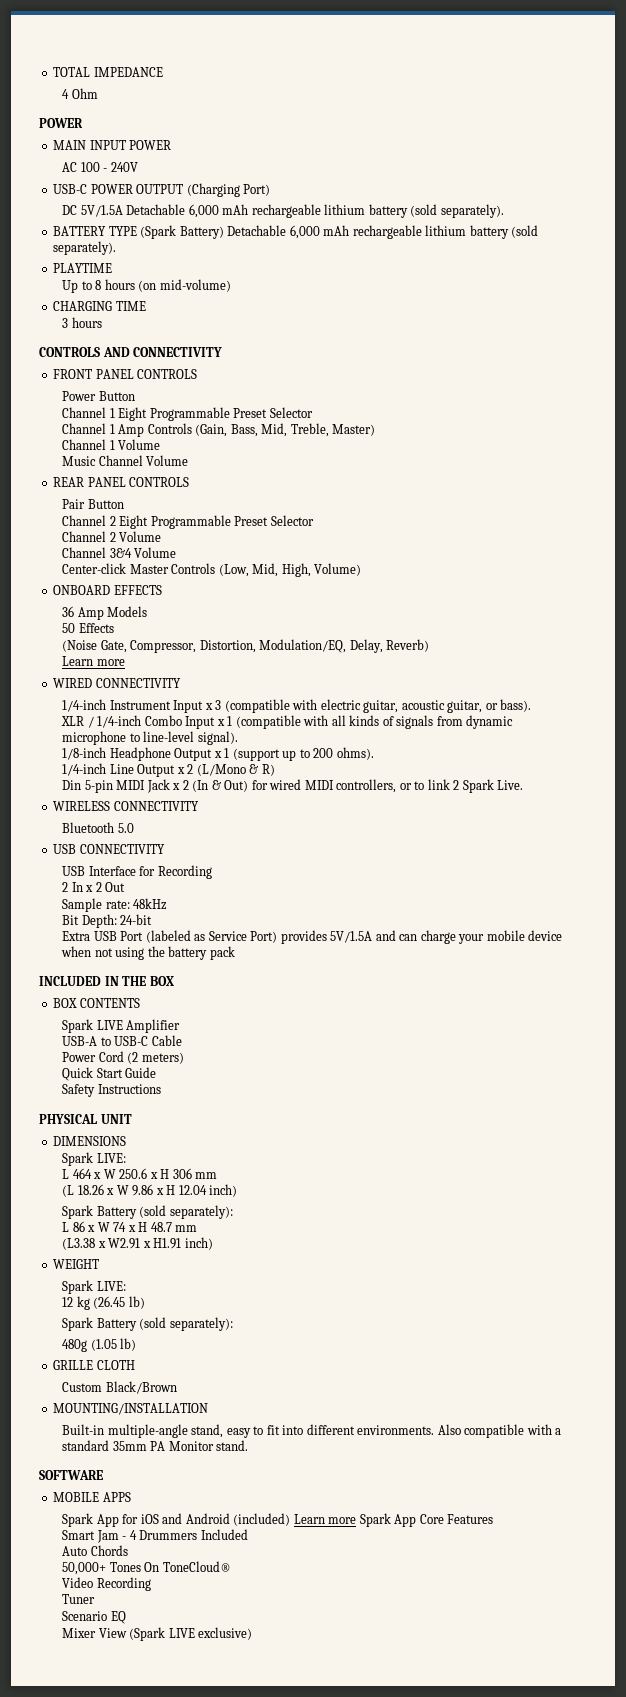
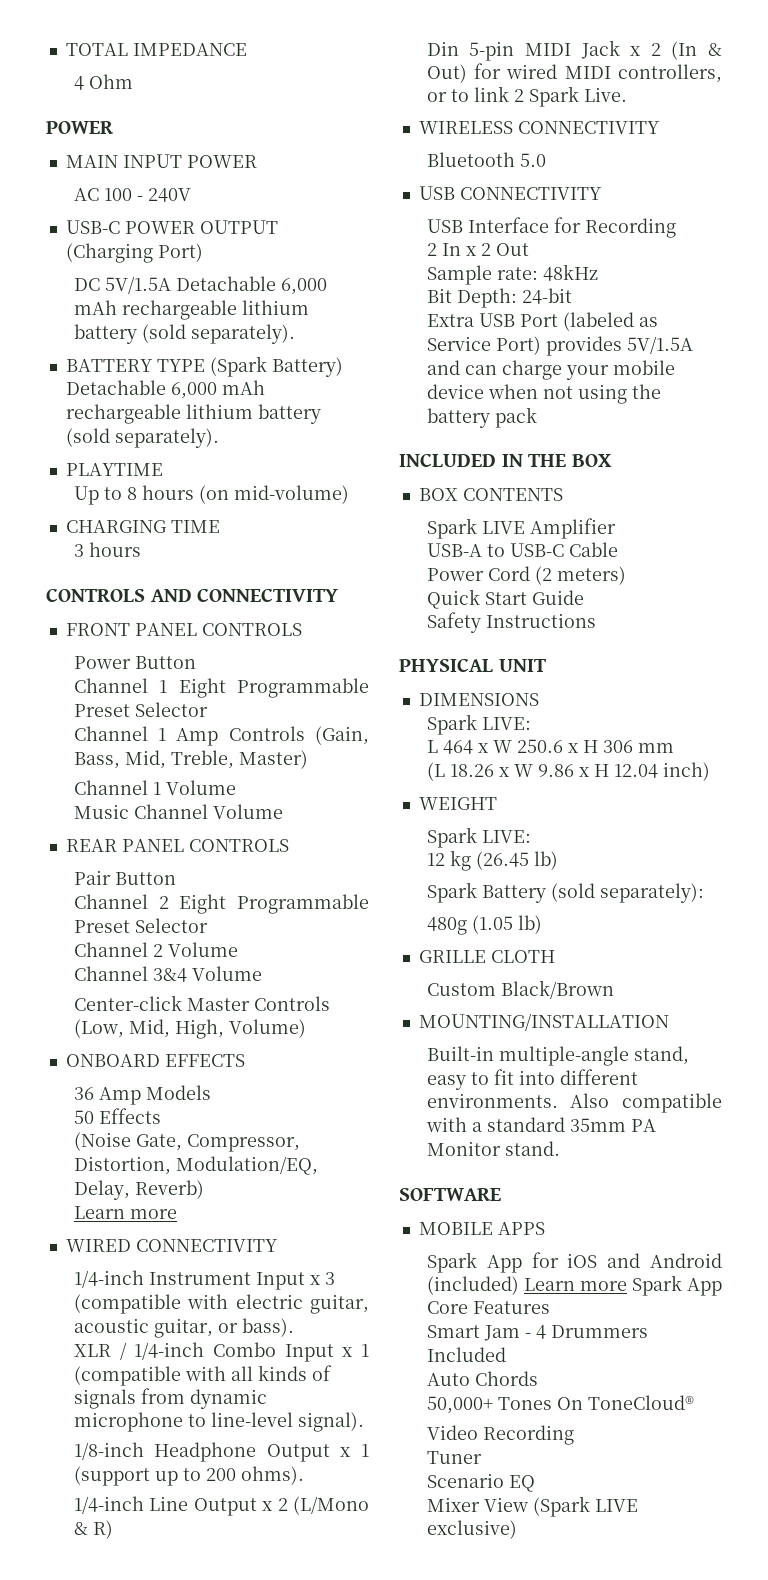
[62,1205,233,1219] [62,1221,198,1232] [62,1237,213,1250] // Spark Battery (sold separately): // L 86 x W 74 x H 48.7 mm // (L3.38 x W2.91 x H1.91 inch) -> (710, 771) none

